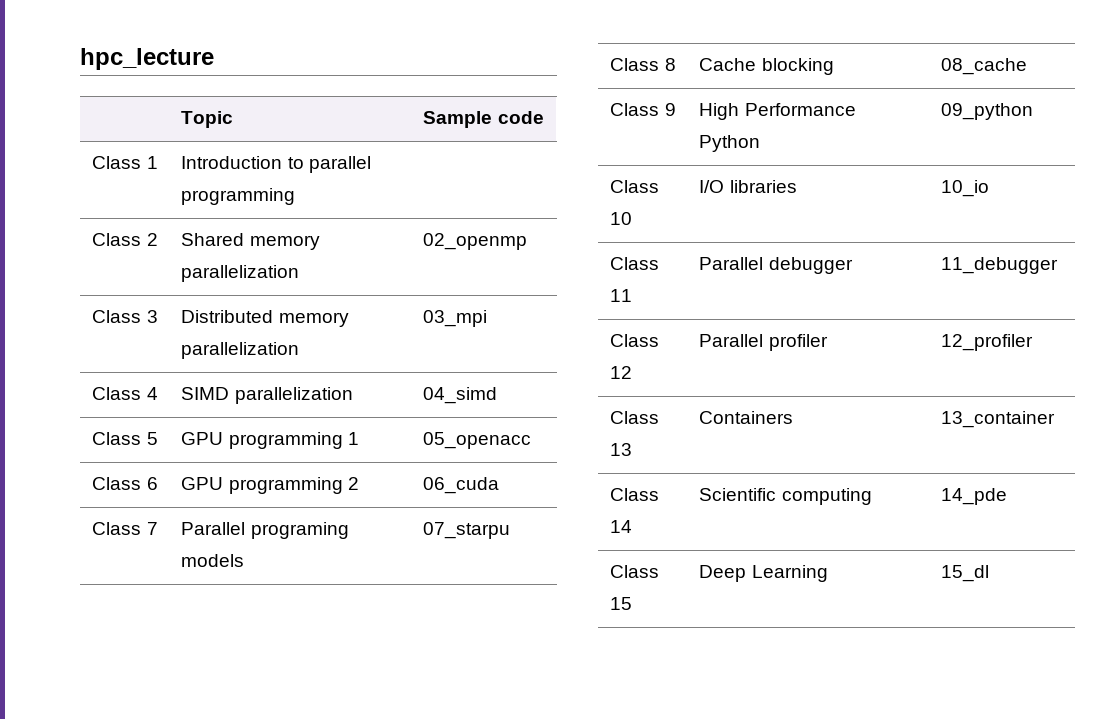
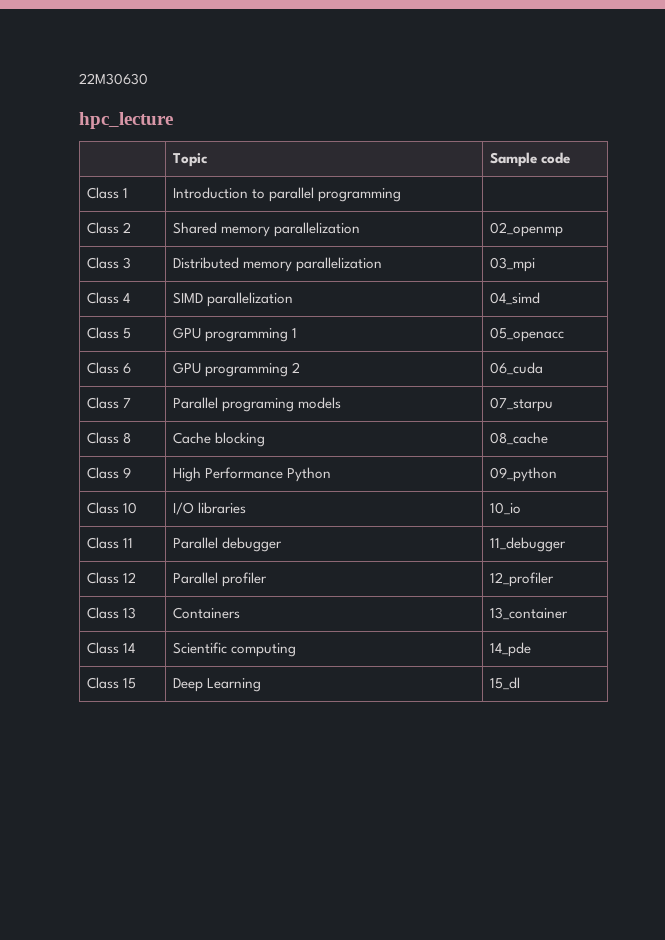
(80, 59) none -> [79,73,148,85] 22M30630 //

